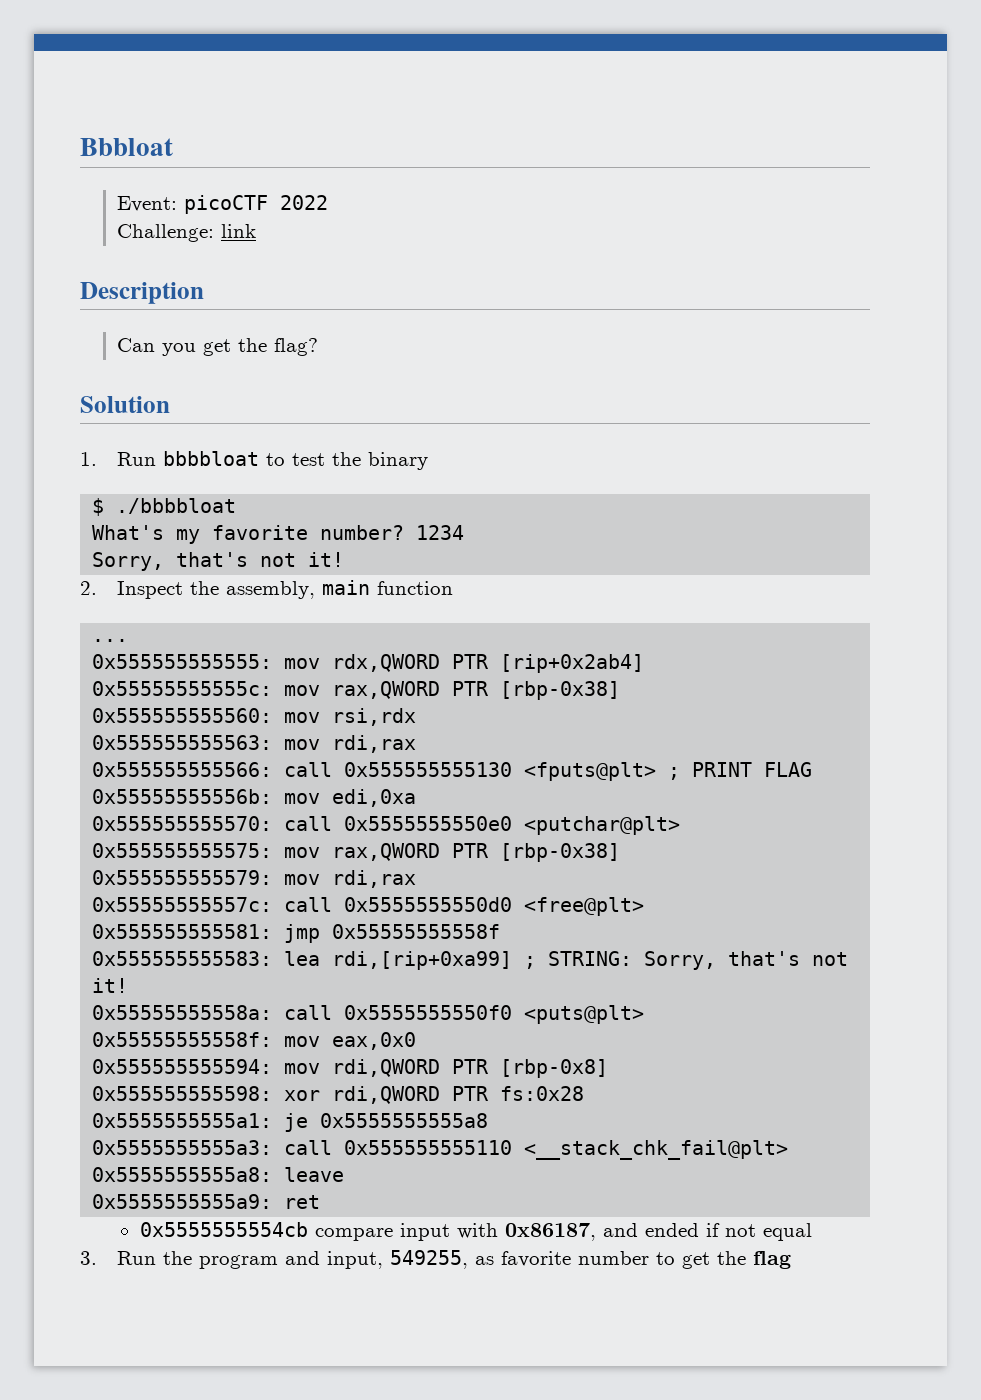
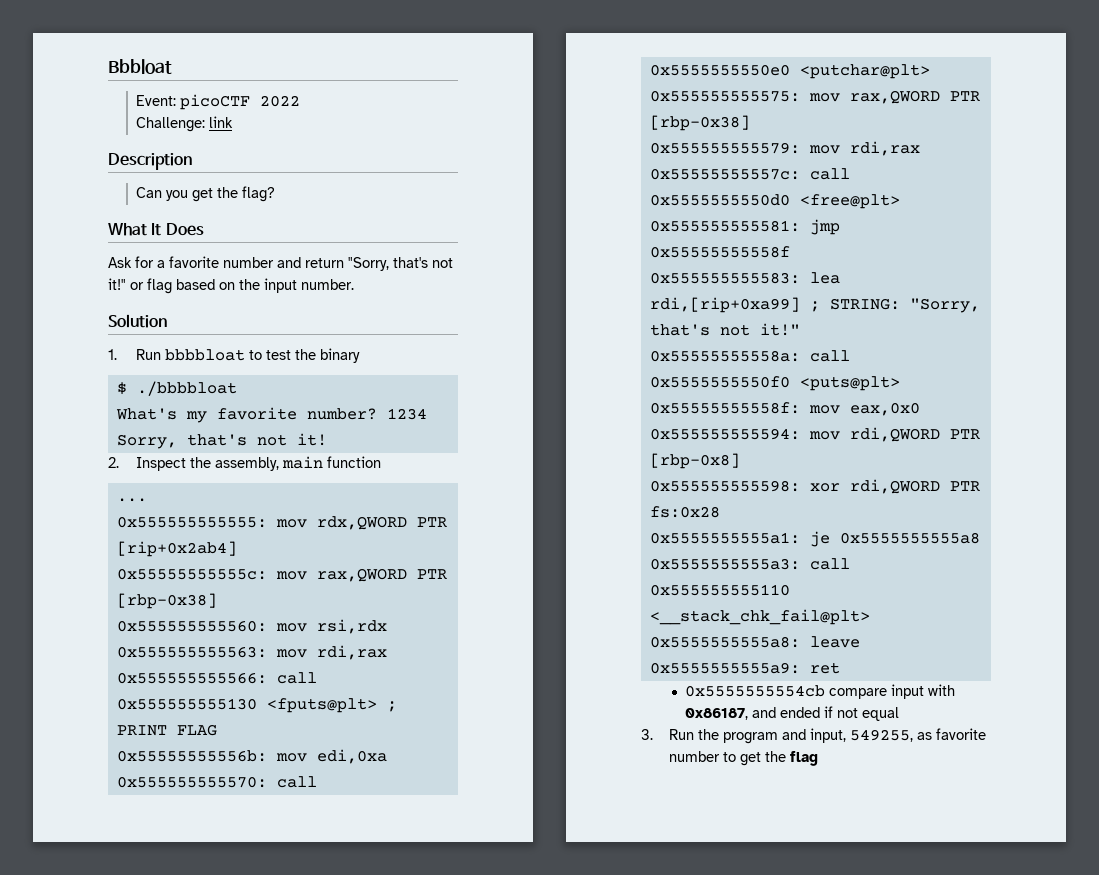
(319, 347) none -> [108,223,204,236] [108,256,453,271] [108,278,354,294] // What It Does // Ask for a favorite number and return "Sorry, that's not it!" or flag based on the input number.
[644,951,849,970] [92,978,129,993] Sorry, that's not it! -> [909,298,980,313] [649,323,800,336] "Sorry, that's not it!"

